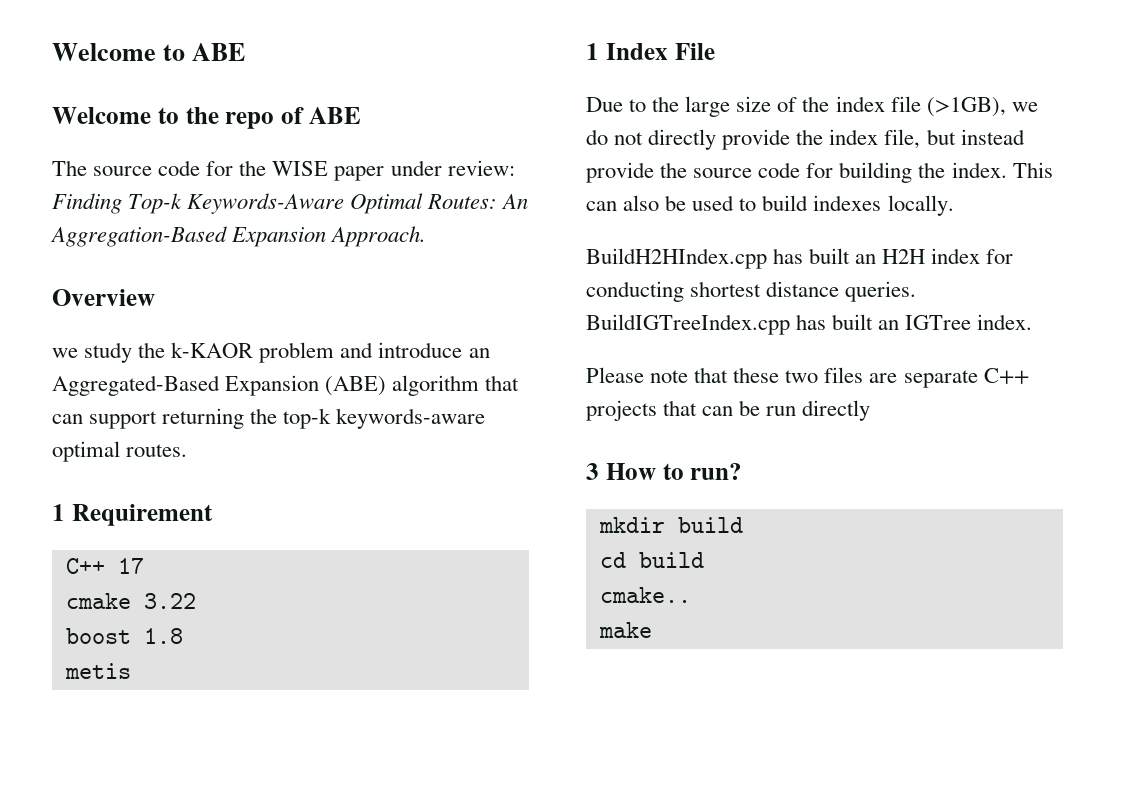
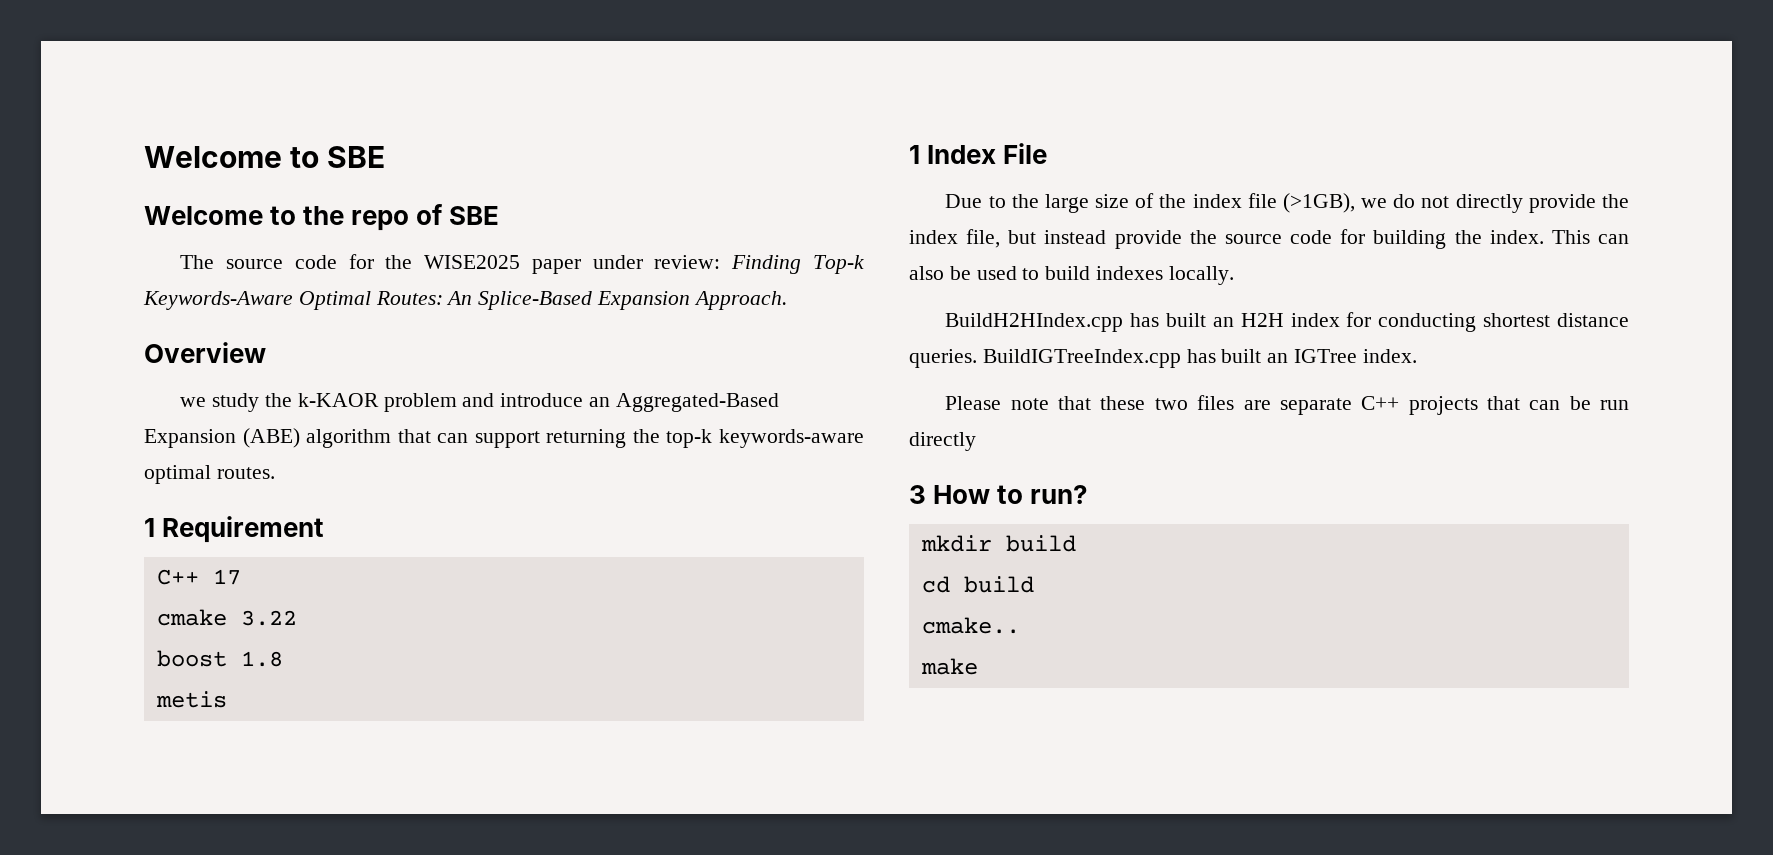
[52,43,246,61] Welcome to ABE -> [144,146,386,168] Welcome to SBE
[308,107,361,124] ABE -> [449,206,500,225] SBE
[272,161,329,176] WISE -> [424,255,521,269] WISE2025
[50,226,227,247] Aggregation-Based -> [478,291,593,310] Splice-Based

